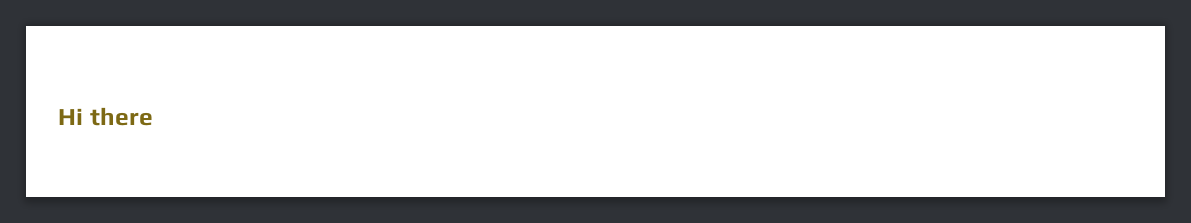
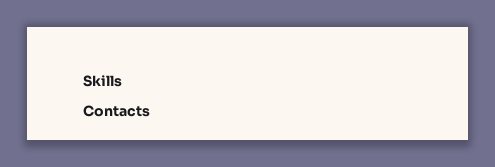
[58,107,153,126] Hi there -> [83,75,122,87] [83,105,150,117] Skills // Contacts

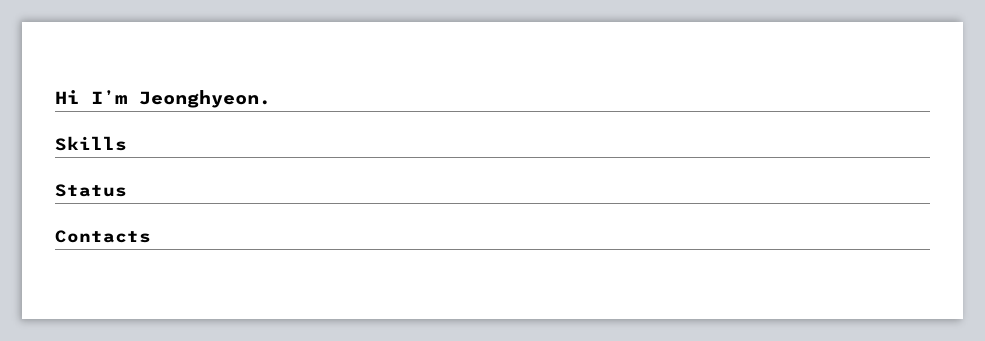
(83, 81) none -> [55,90,271,108] Hi I’m Jeonghyeon. //
(122, 81) none -> [55,184,127,197] // Status

